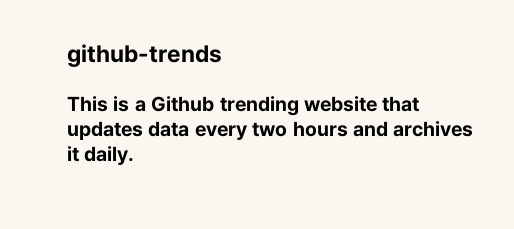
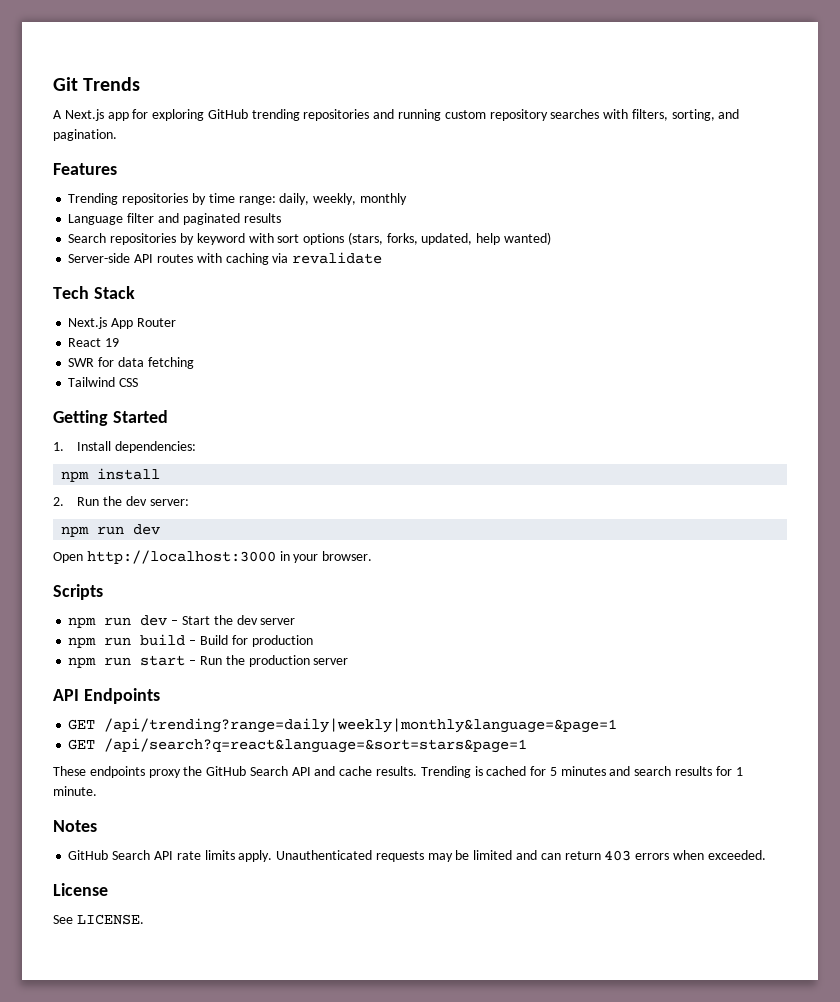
[67,44,222,67] [67,96,420,116] [67,121,474,140] [67,146,135,165] github-trends // This is a Github trending website that updates data every two hours and archives it daily. -> [53,77,141,91] [53,109,740,121] [53,129,117,141] [53,163,117,175] [68,193,407,205] [68,213,281,225] [68,232,551,245] [68,252,383,265] [53,286,135,299] [68,317,176,329] [68,338,120,347] [68,357,194,369] [68,377,139,387] [53,410,168,426] [53,441,197,453] [61,468,161,482] [53,496,189,506] [61,524,161,537] [53,550,373,564] [53,584,103,600] [68,615,296,628] [68,634,313,648] [68,655,349,668] [53,688,160,704] [68,718,618,733] [68,738,528,753] [53,766,743,778] [53,786,97,796] [53,820,97,832] [68,850,766,862] [53,883,108,896] [53,914,144,925] Git Trends // A Next.js app for exploring GitHub trending repositories and running custom repository searches with filters, sorting, and pagination. // Features // Trending repositories by time range: daily, weekly, monthly // Language filter and paginated results // Search repositories by keyword with sort options (stars, forks, updated, help wanted) // Server-side API routes with caching via revalidate // Tech Stack // Next.js App Router // React 19 // SWR for data fetching // Tailwind CSS // Getting Started // 1. Install dependencies: // npm install // 2. Run the dev server: // npm run dev // Open http://localhost:3000 in your browser. // Scripts // npm run dev – Start the dev server // npm run build – Build for production // npm run start – Run the production server // API Endpoints // GET /api/trending?range=daily|weekly|monthly&language=&page=1 // GET /api/search?q=react&language=&sort=stars&page=1 // These endpoints proxy the GitHub Search API and cache results. Trending is cached for 5 minutes and search results for 1 minute. // Notes // GitHub Search API rate limits apply. Unauthenticated requests may be limited and can return 403 errors when exceeded. // License // See LICENSE.

